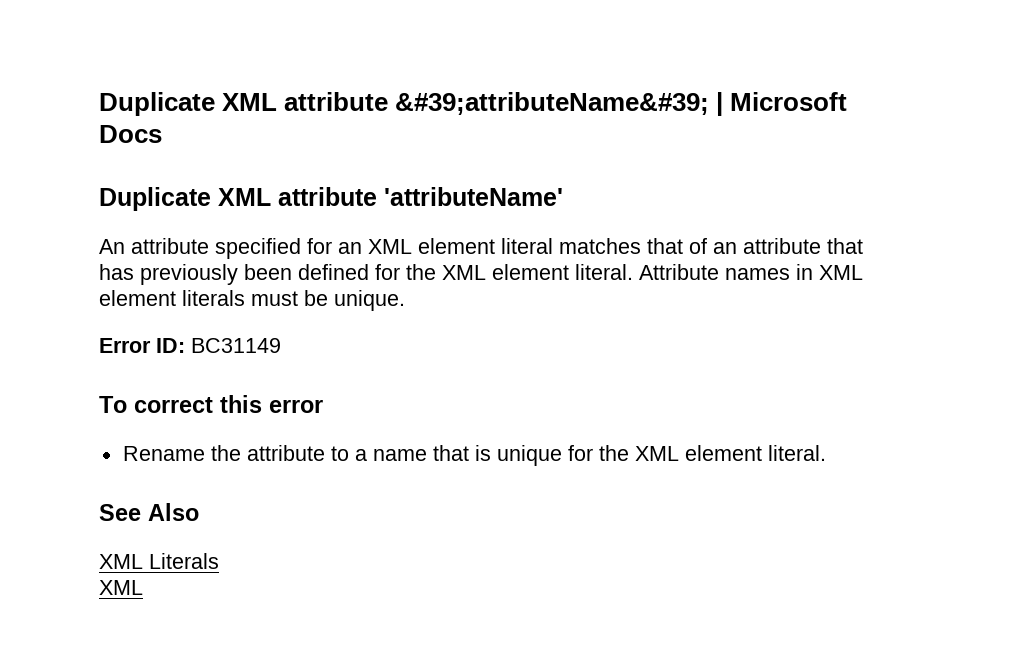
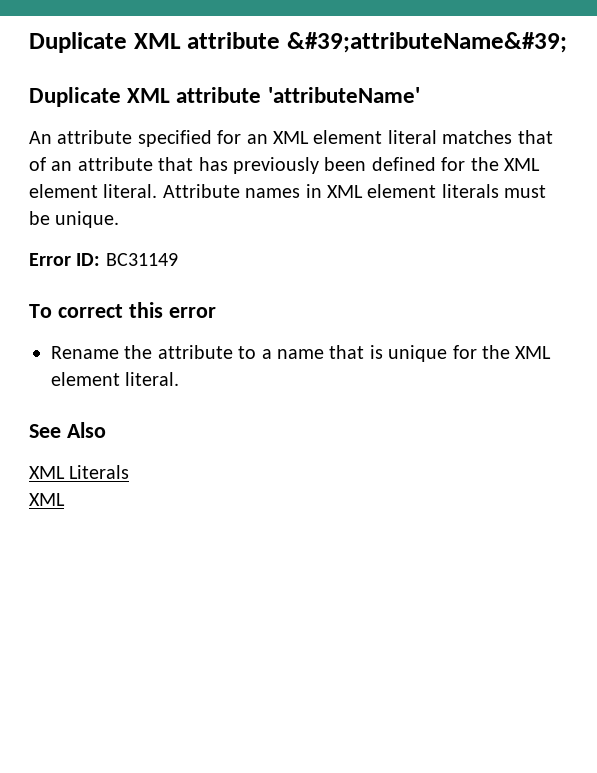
[716,92,848,116] [99,125,162,143] | Microsoft Docs -> (567, 42) none

